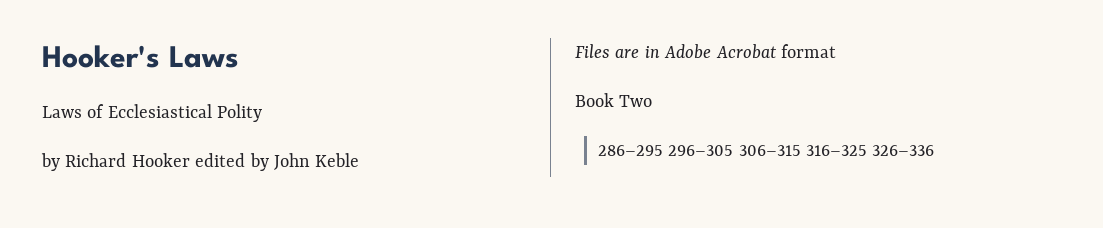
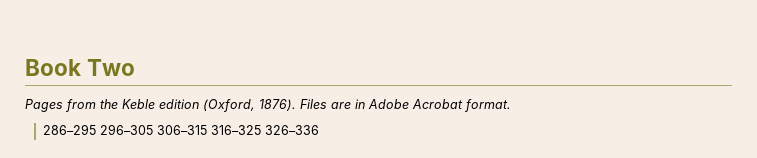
[42,45,239,68] [42,104,263,122] [41,153,360,171] Hooker's Laws // Laws of Ecclesiastical Polity // by Richard Hooker edited by John Keble // -> [25,59,136,76] [25,99,296,112] Book Two // Pages from the Keble edition (Oxford, 1876).
[781,44,836,58] [575,93,653,107] format // Book Two -> [464,99,511,112] format.

